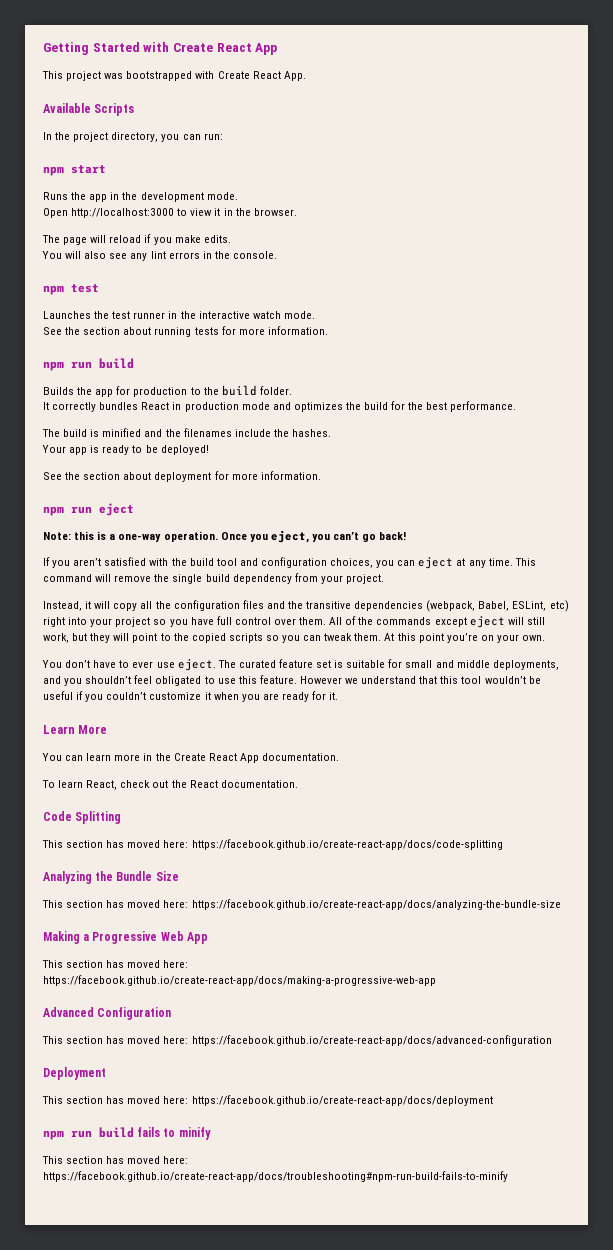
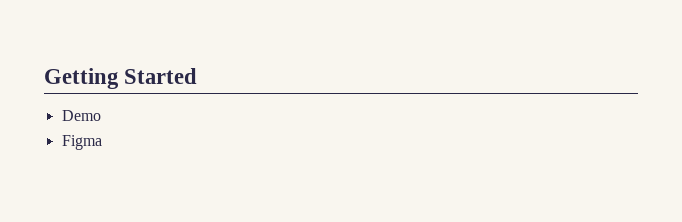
[143,42,278,55] [42,71,306,81] [43,103,135,116] [43,132,223,142] [43,165,106,176] [43,192,238,202] [43,208,297,218] [42,234,231,245] [42,251,277,261] [43,284,99,295] [43,311,315,319] [43,326,328,337] [43,358,134,371] [43,385,292,397] [43,401,517,412] [42,428,331,437] [42,445,209,455] [43,471,321,482] [43,503,134,516] [43,530,407,543] [43,557,536,569] [43,573,384,584] [43,600,569,612] [43,616,545,628] [43,633,546,643] [42,659,559,671] [43,675,541,686] [43,691,339,702] [43,725,108,734] [42,753,339,763] [42,780,298,790] [43,811,122,824] [42,839,503,850] [43,871,179,884] [42,899,561,910] [43,931,208,944] [42,960,189,968] [43,975,436,986] [43,1007,172,1020] [42,1035,552,1046] [43,1067,106,1080] [42,1095,493,1106] [43,1127,211,1140] [42,1156,189,1164] [43,1171,508,1182] with Create React App // This project was bootstrapped with Create React App. // Available Scripts // In the project directory, you can run: // npm start // Runs the app in the development mode. // Open http://localhost:3000 to view it in the browser. // The page will reload if you make edits. // You will also see any lint errors in the console. // npm test // Launches the test runner in the interactive watch mode. // See the section about running tests for more information. // npm run build // Builds the app for production to the build folder. // It correctly bundles React in production mode and optimizes the build for the best performance. // The build is minified and the filenames include the hashes. // Your app is ready to be deployed! // See the section about deployment for more information. // npm run eject // Note: this is a one-way operation. Once you eject, you can’t go back! // If you aren’t satisfied with the build tool and configuration choices, you can eject at any time. This command will remove the single build dependency from your project. // Instead, it will copy all the configuration files and the transitive dependencies (webpack, Babel, ESLint, etc) right into your project so you have full control over them. All of the commands except eject will still work, but they will point to the copied scripts so you can tweak them. At this point you’re on your own. // You don’t have to ever use eject. The curated feature set is suitable for small and middle deployments, and you shouldn’t feel obligated to use this feature. However we understand that this tool wouldn’t be useful if you couldn’t customize it when you are ready for it. // Learn More // You can learn more in the Create React App documentation. // To learn React, check out the React documentation. // Code Splitting // This section has moved here: https://facebook.github.io/create-react-app/docs/code-splitting // Analyzing the Bundle Size // This section has moved here: https://facebook.github.io/create-react-app/docs/analyzing-the-bundle-size // Making a Progressive Web App // This section has moved here: https://facebook.github.io/create-react-app/docs/making-a-progressive-web-app // Advanced Configuration // This section has moved here: https://facebook.github.io/create-react-app/docs/advanced-configuration // Deployment // This section has moved here: https://facebook.github.io/create-react-app/docs/deployment // npm run build fails to minify // This section has moved here: https://facebook.github.io/create-react-app/docs/troubleshooting#npm-run-build-fails-to-minify -> [61,110,101,121] [61,135,102,150] // Demo // Figma

